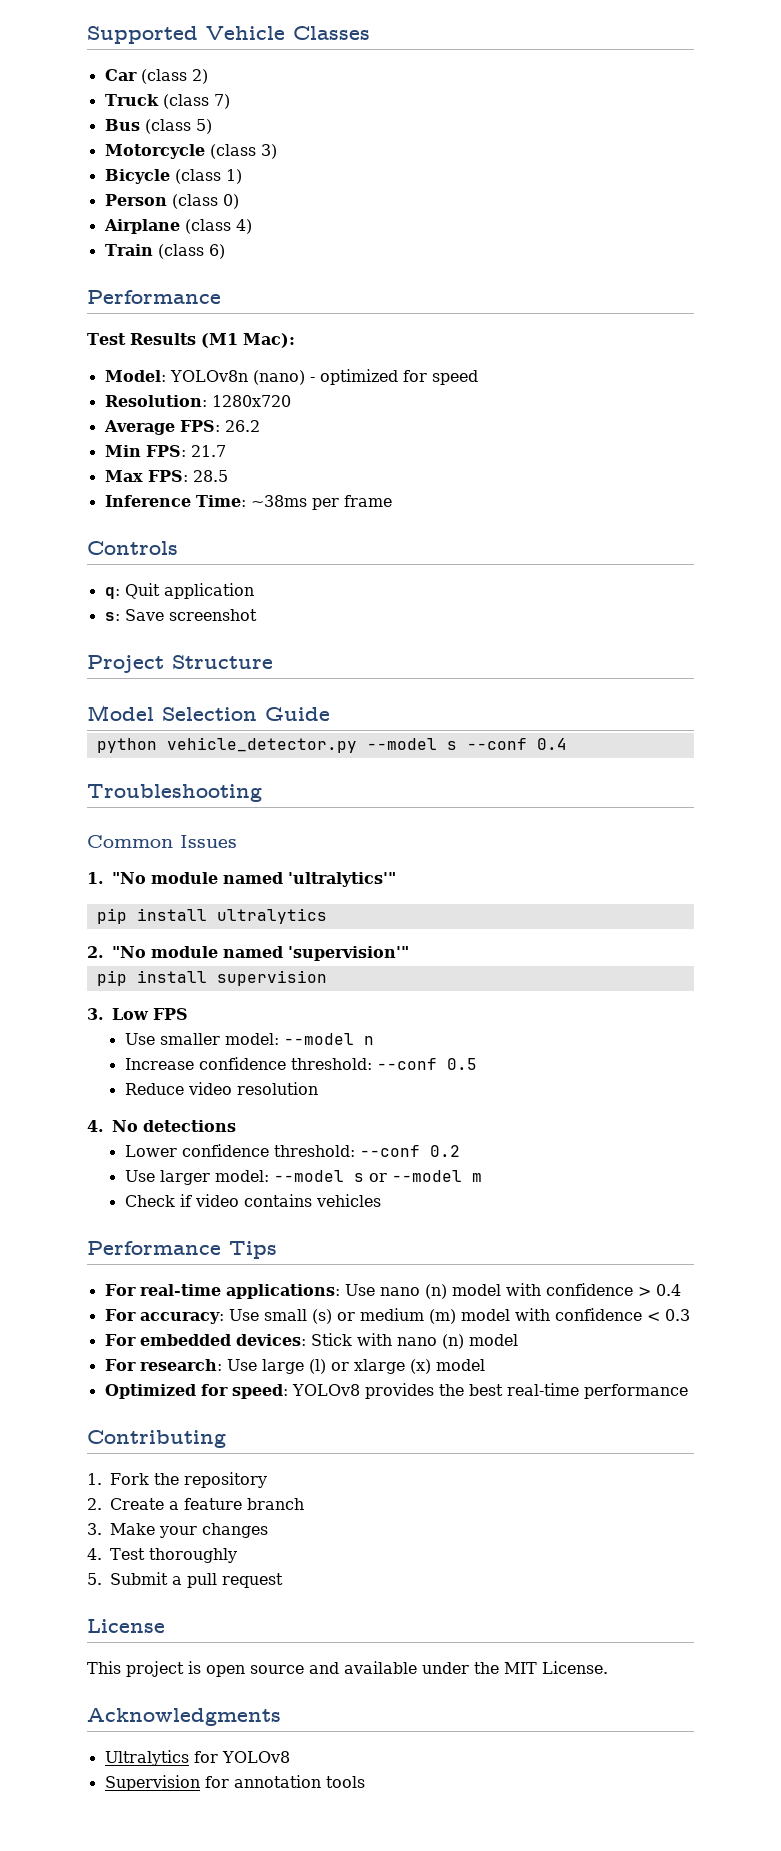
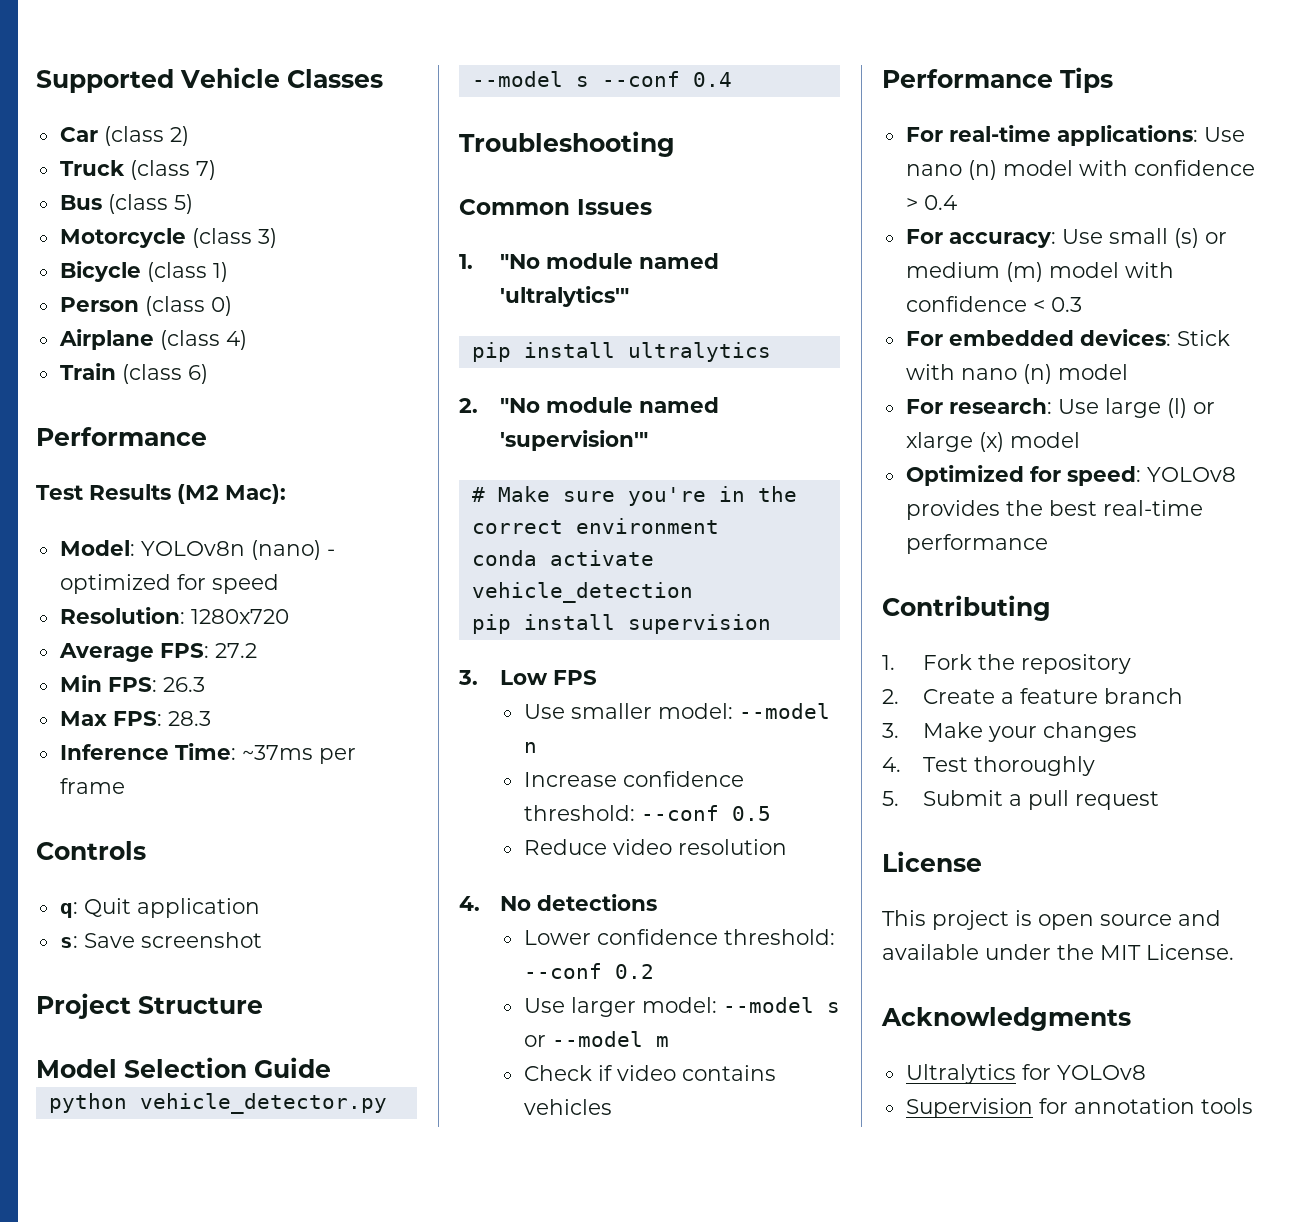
[200,333,238,348] (M1 -> [177,484,219,504] (M2
[224,420,260,432] 26.2 -> [214,643,257,658] 27.2
[190,445,226,457] 21.7 -> [162,677,205,692] 26.3
[192,470,228,482] 28.5 -> [167,711,211,726] 28.3
[250,495,307,507] ~38ms -> [241,745,313,760] ~37ms
(409, 953) none -> [471,486,797,506] [471,518,719,534] [471,550,654,566] [471,582,693,603] // # Make sure you're in the correct environment // conda activate vehicle_detection

